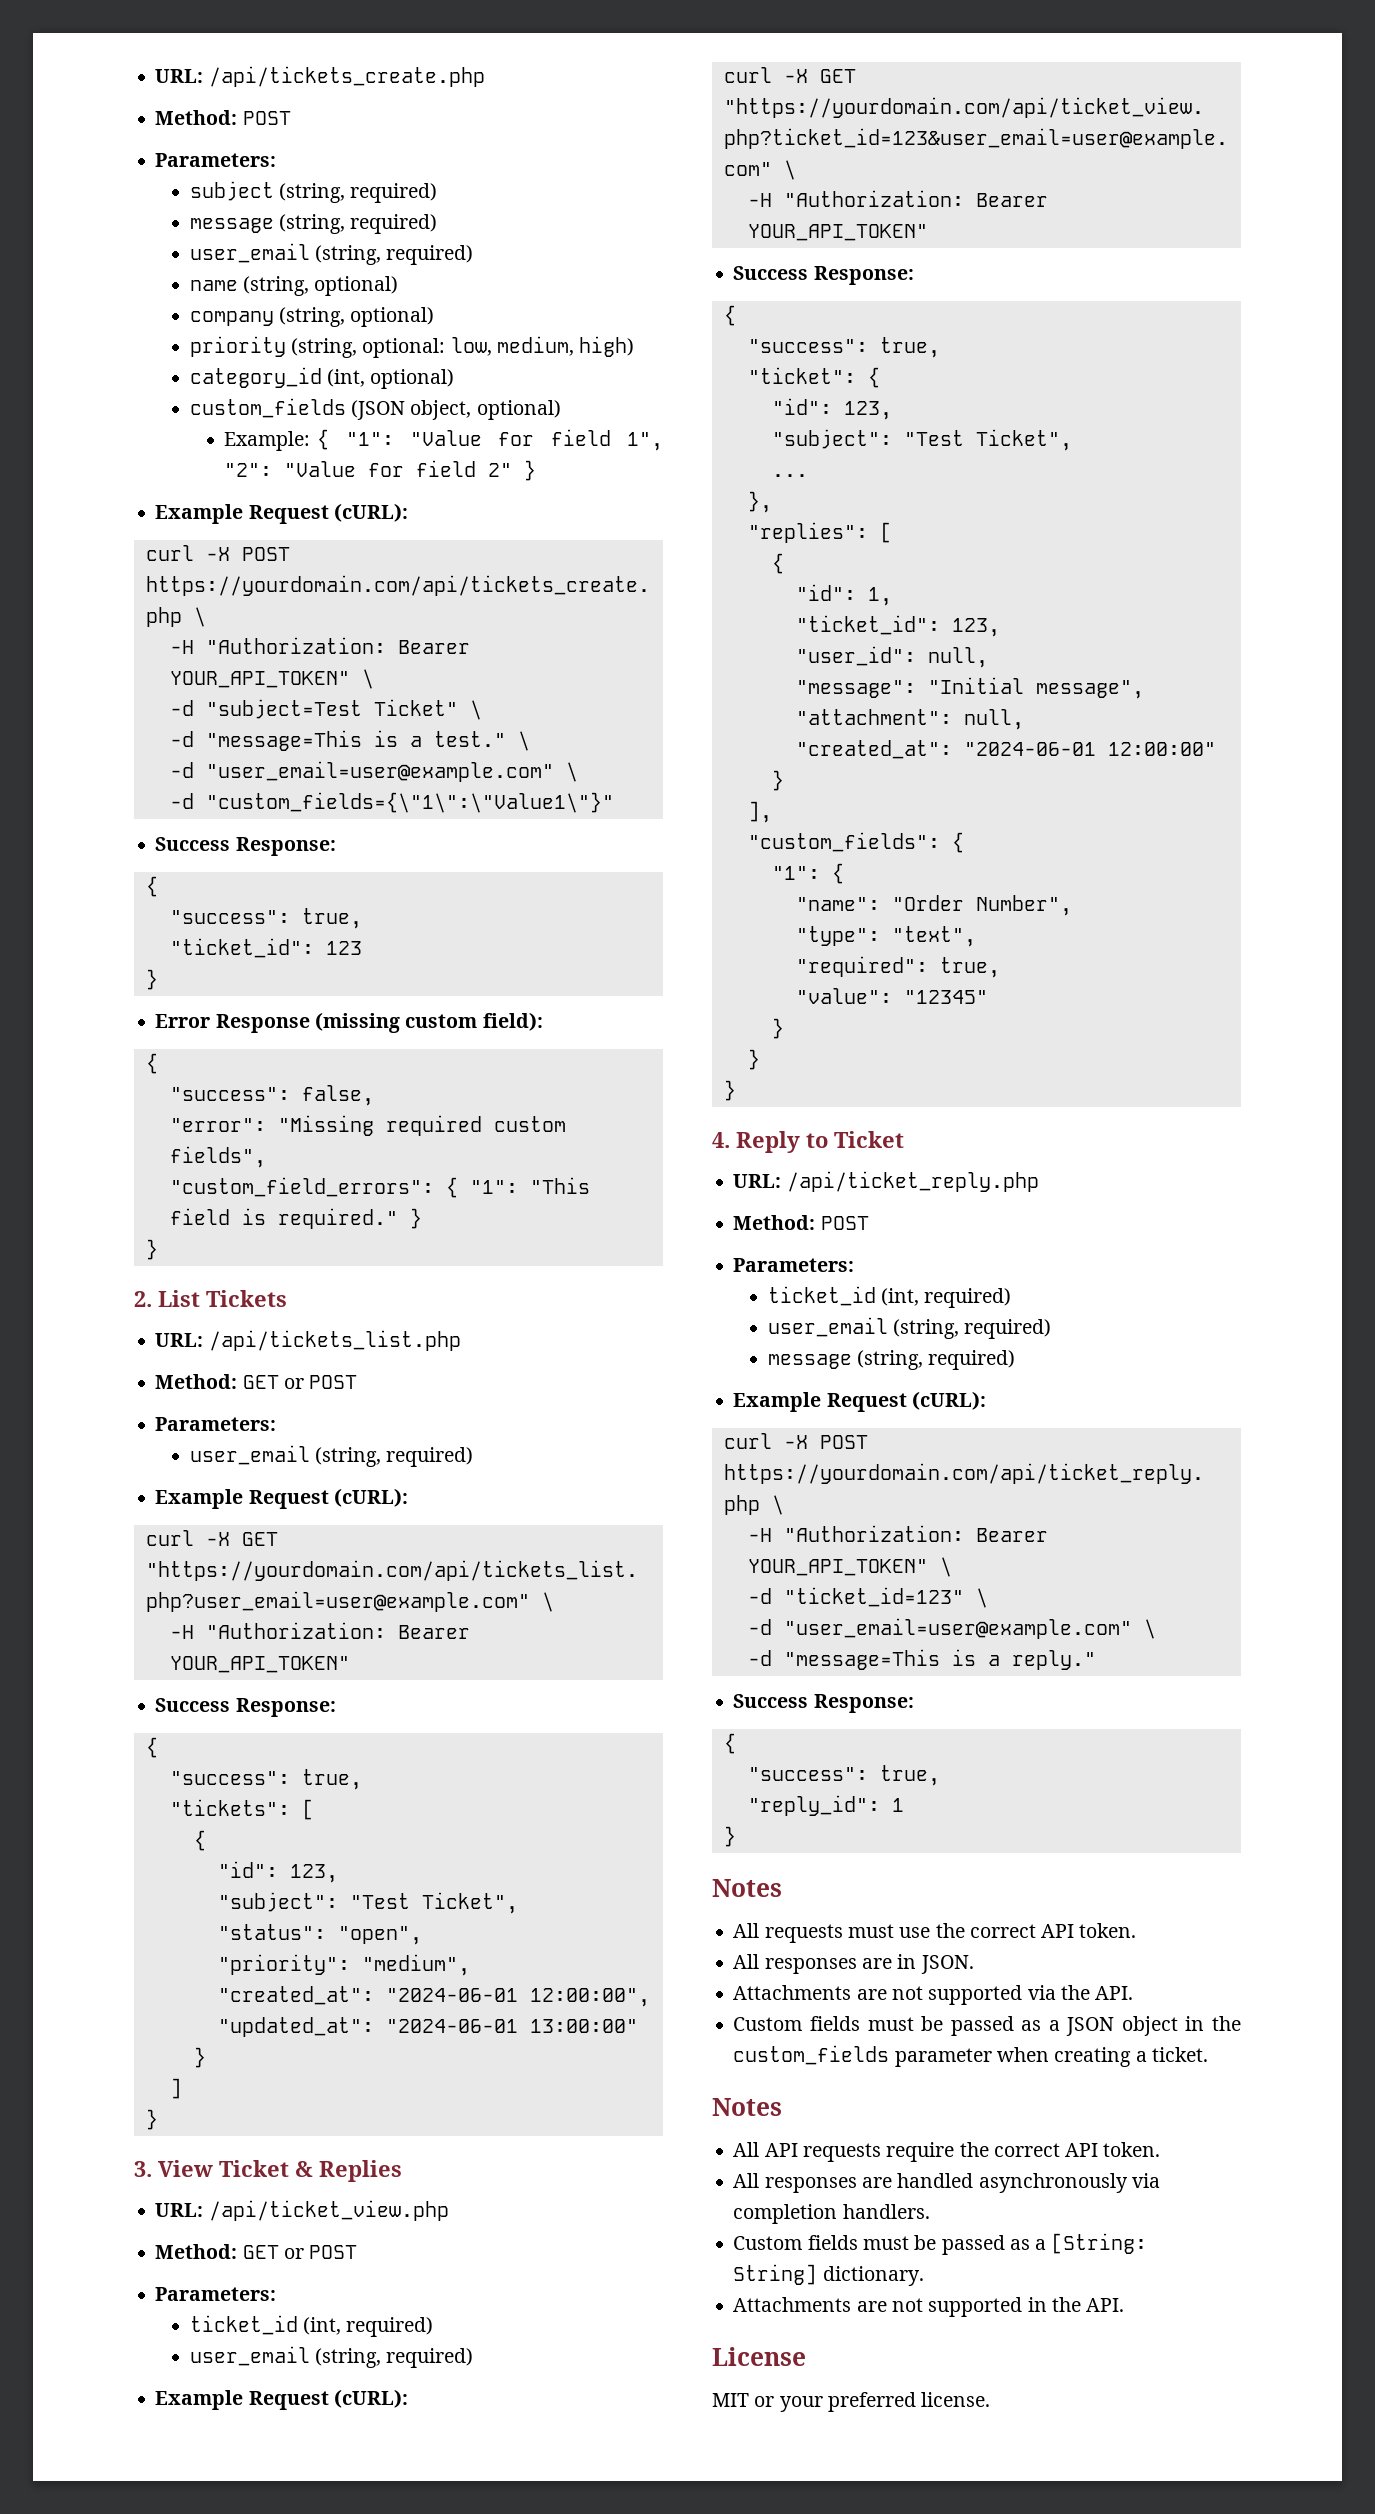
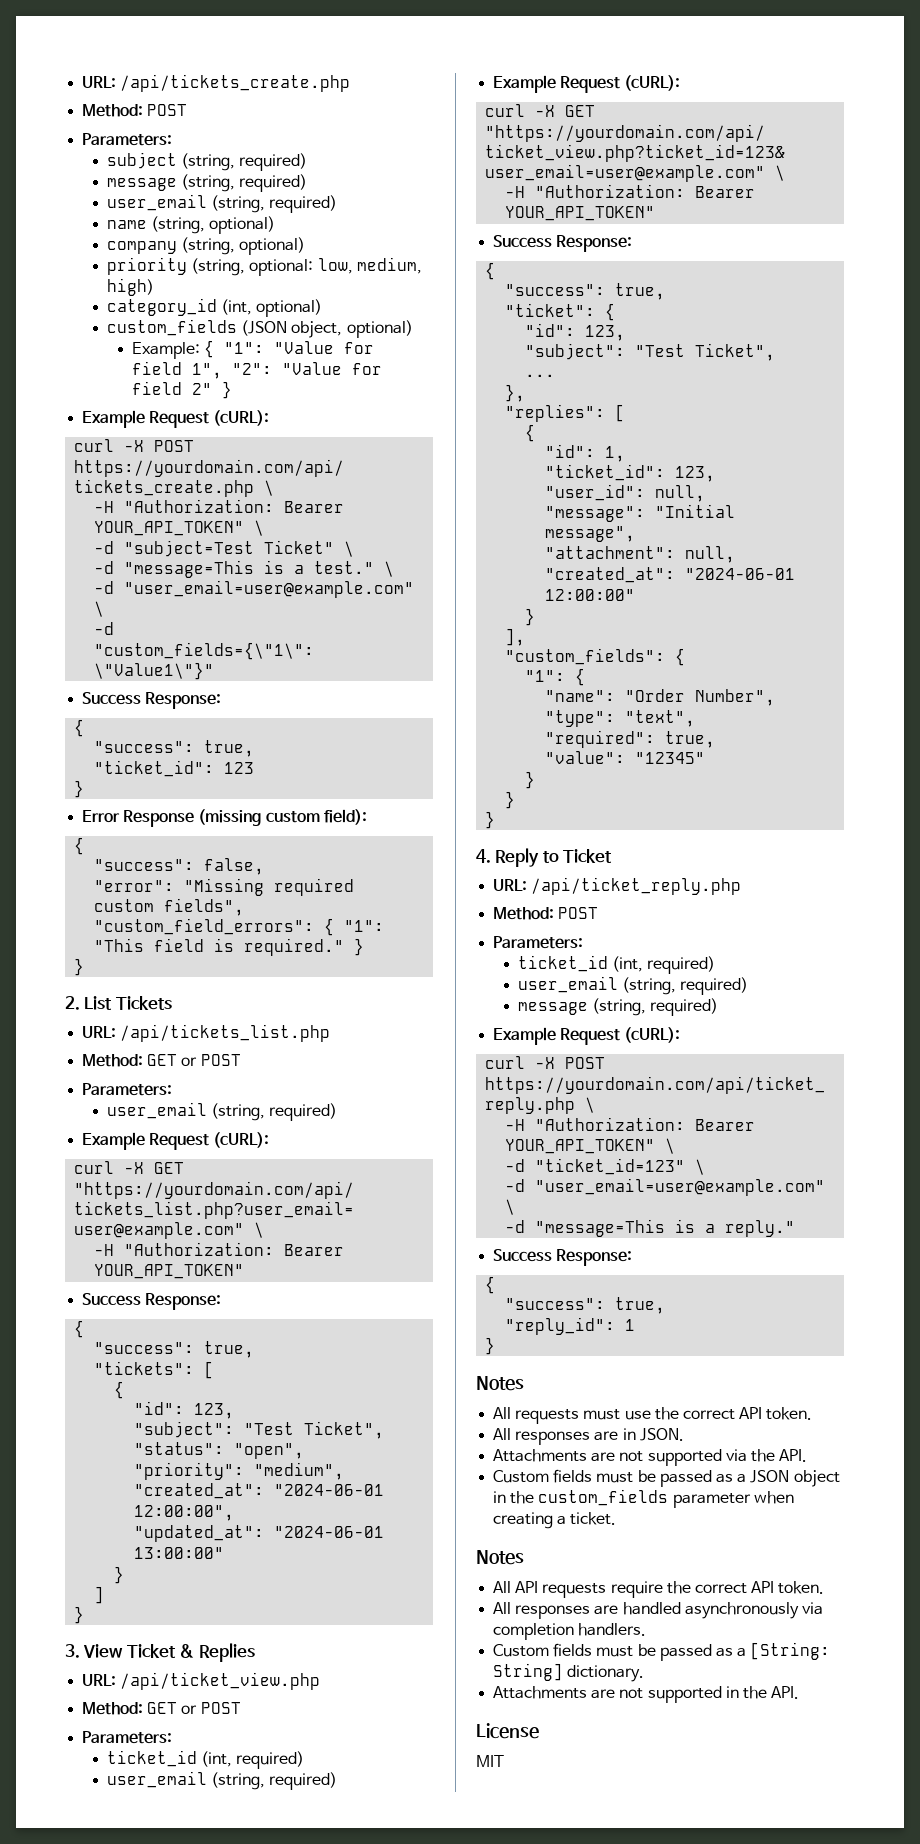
[754,2392,991,2412] or your preferred license. -> (504, 1761) none

